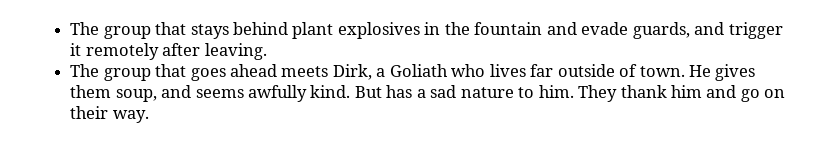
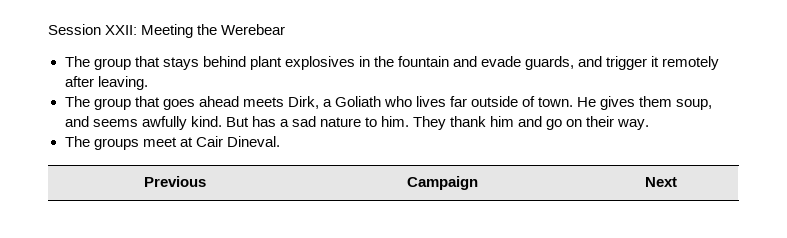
(70, 28) none -> [48,24,286,38] Session XXII: Meeting the Werebear //
(149, 116) none -> [64,136,280,150] [144,176,206,187] [406,176,478,190] [645,177,677,187] // The groups meet at Cair Dineval. // Previous | Campaign | Next

